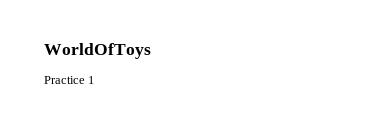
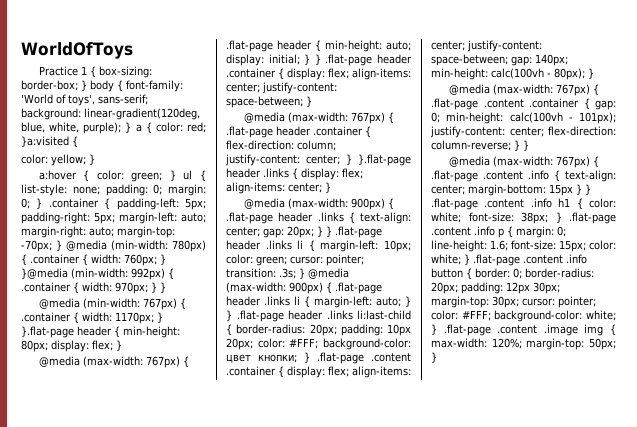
(95, 80) none -> [89,66,152,78] [21,80,183,92] [21,94,148,106] [21,108,200,120] [21,122,206,134] [21,136,78,147] [21,154,95,166] [38,170,206,182] [21,184,206,196] [21,198,207,210] [21,212,206,224] [21,226,175,238] [21,240,206,252] [21,254,166,266] [21,268,174,280] [21,282,166,294] [38,298,186,310] [21,312,163,324] [21,326,180,338] [21,340,122,352] [38,356,189,368] [226,40,411,52] [226,54,412,66] [226,68,411,80] [226,82,337,94] [226,96,312,108] [243,112,394,124] [226,126,371,138] [226,140,336,151] [225,154,411,166] [226,168,363,180] [226,182,331,194] [243,198,394,210] [226,212,411,224] [226,226,382,238] [226,240,411,252] [226,254,364,266] [226,268,349,279] [226,282,382,294] [226,296,411,308] [226,310,411,322] [226,324,411,336] [226,338,411,350] [226,352,411,364] [226,366,411,378] [431,40,542,52] [431,54,568,66] [431,68,594,80] [448,84,599,96] [431,98,616,110] [431,112,616,124] [430,126,616,138] [431,140,529,151] [448,156,599,168] [431,170,616,182] [431,184,591,196] [431,198,616,210] [431,212,616,224] [431,226,566,238] [431,240,616,252] [431,254,587,266] [431,268,594,279] [431,282,560,294] [431,296,596,308] [431,310,616,322] [431,324,616,336] [431,338,616,350] [431,352,437,363] { box-sizing: border-box; } body { font-family: 'World of toys', sans-serif; background: linear-gradient(120deg, blue, white, purple); } a { color: red; }a:visited { // color: yellow; } // a:hover { color: green; } ul { list-style: none; padding: 0; margin: 0; } .container { padding-left: 5px; padding-right: 5px; margin-left: auto; margin-right: auto; margin-top: -70px; } @media (min-width: 780px) { .container { width: 760px; } }@media (min-width: 992px) { .container { width: 970px; } } // @media (min-width: 767px) { .container { width: 1170px; } }.flat-page header { min-height: 80px; display: flex; } // @media (max-width: 767px) { .flat-page header { min-height: auto; display: initial; } } .flat-page header .container { display: flex; align-items: center; justify-content: space-between; } // @media (max-width: 767px) { .flat-page header .container { flex-direction: column; justify-content: center; } }.flat-page header .links { display: flex; align-items: center; } // @media (max-width: 900px) { .flat-page header .links { text-align: center; gap: 20px; } } .flat-page header .links li { margin-left: 10px; color: green; cursor: pointer; transition: .3s; } @media (max-width: 900px) { .flat-page header .links li { margin-left: auto; } } .flat-page header .links li:last-child { border-radius: 20px; padding: 10px 20px; color: #FFF; background-color: цвет кнопки; } .flat-page .content .container { display: flex; align-items: center; justify-content: space-between; gap: 140px; min-height: calc(100vh - 80px); } // @media (max-width: 767px) { .flat-page .content .container { gap: 0; min-height: calc(100vh - 101px); justify-content: center; flex-direction: column-reverse; } } // @media (max-width: 767px) { .flat-page .content .info { text-align: center; margin-bottom: 15px } } .flat-page .content .info h1 { color: white; font-size: 38px; } .flat-page .content .info p { margin: 0; line-height: 1.6; font-size: 15px; color: white; } .flat-page .content .info button { border: 0; border-radius: 20px; padding: 12px 30px; margin-top: 30px; cursor: pointer; color: #FFF; background-color: white; } .flat-page .content .image img { max-width: 120%; margin-top: 50px; }

